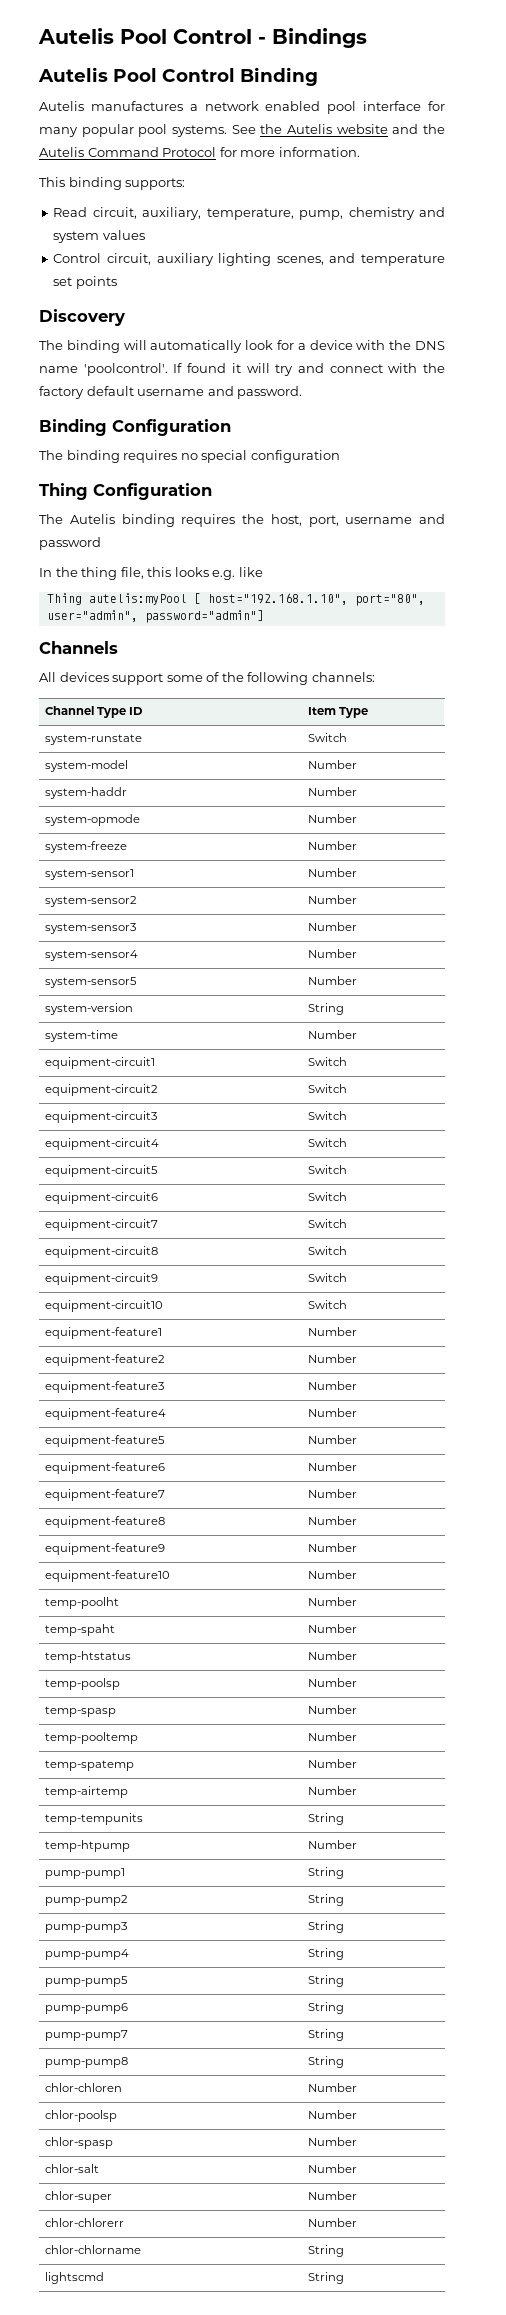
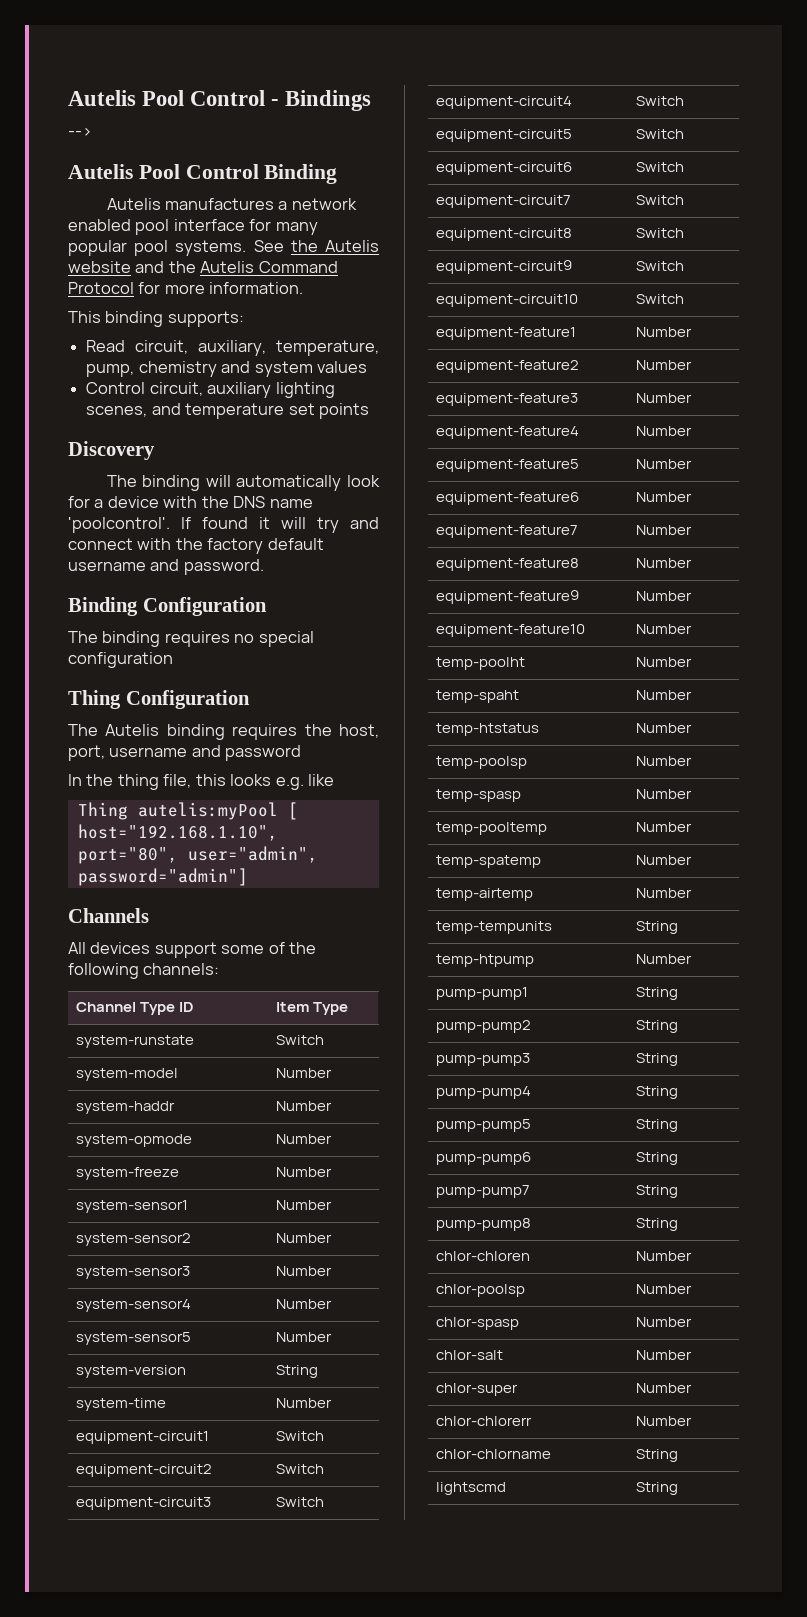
(367, 38) none -> [68,127,92,137] // -->

